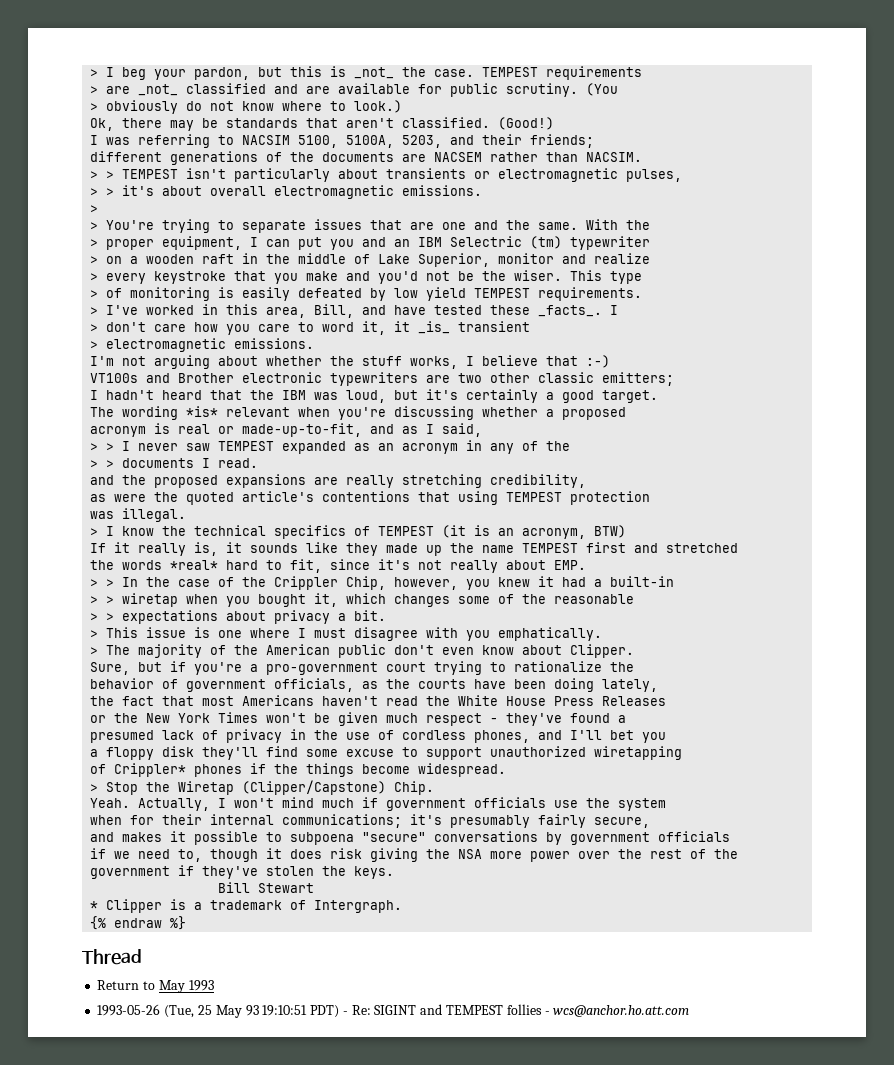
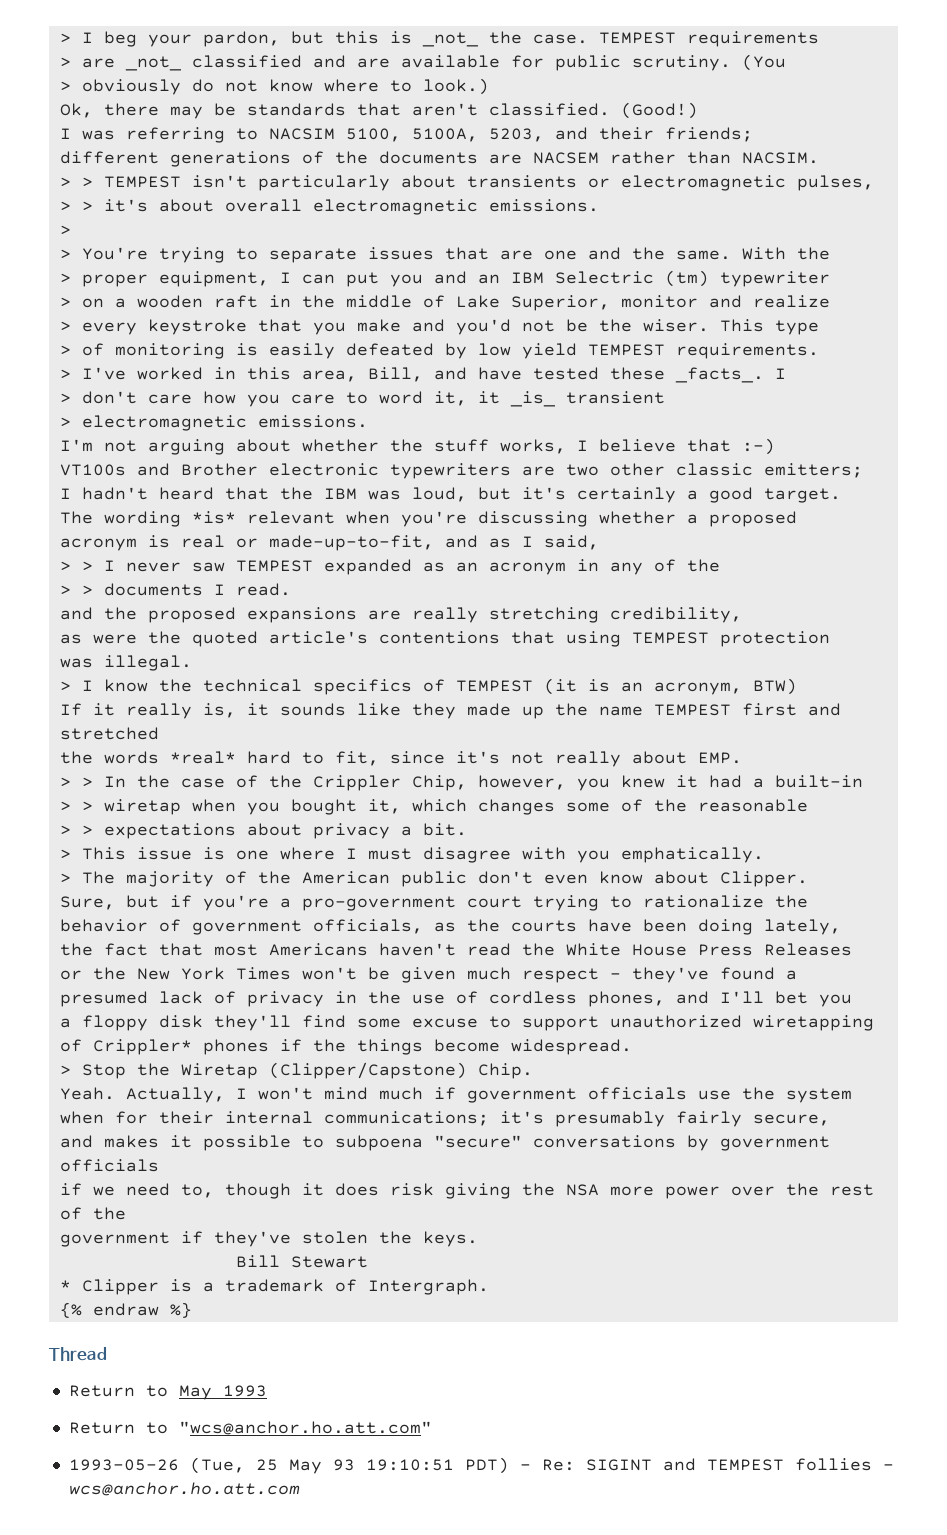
(214, 985) none -> [68,1421,432,1435] // Return to "wcs@anchor.ho.att.com"

